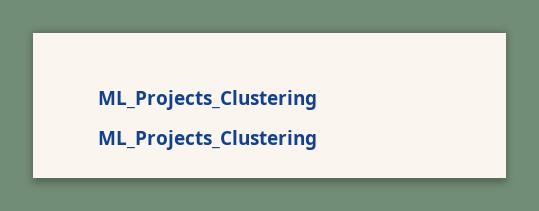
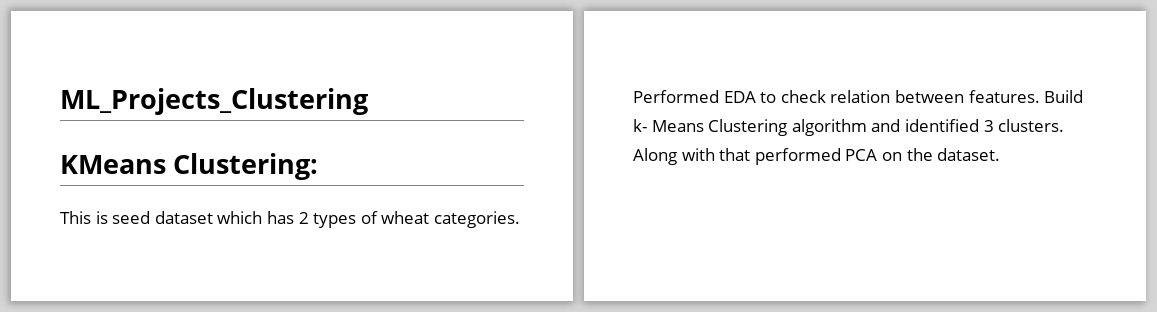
[98,130,317,150] ML_Projects_Clustering -> [60,153,319,180] [60,211,520,228] [633,90,1084,103] [633,119,1065,136] [633,148,1001,165] KMeans Clustering: // This is seed dataset which has 2 types of wheat categories. Performed EDA to check relation between features. Build k- Means Clustering algorithm and identified 3 clusters. Along with that performed PCA on the dataset.

